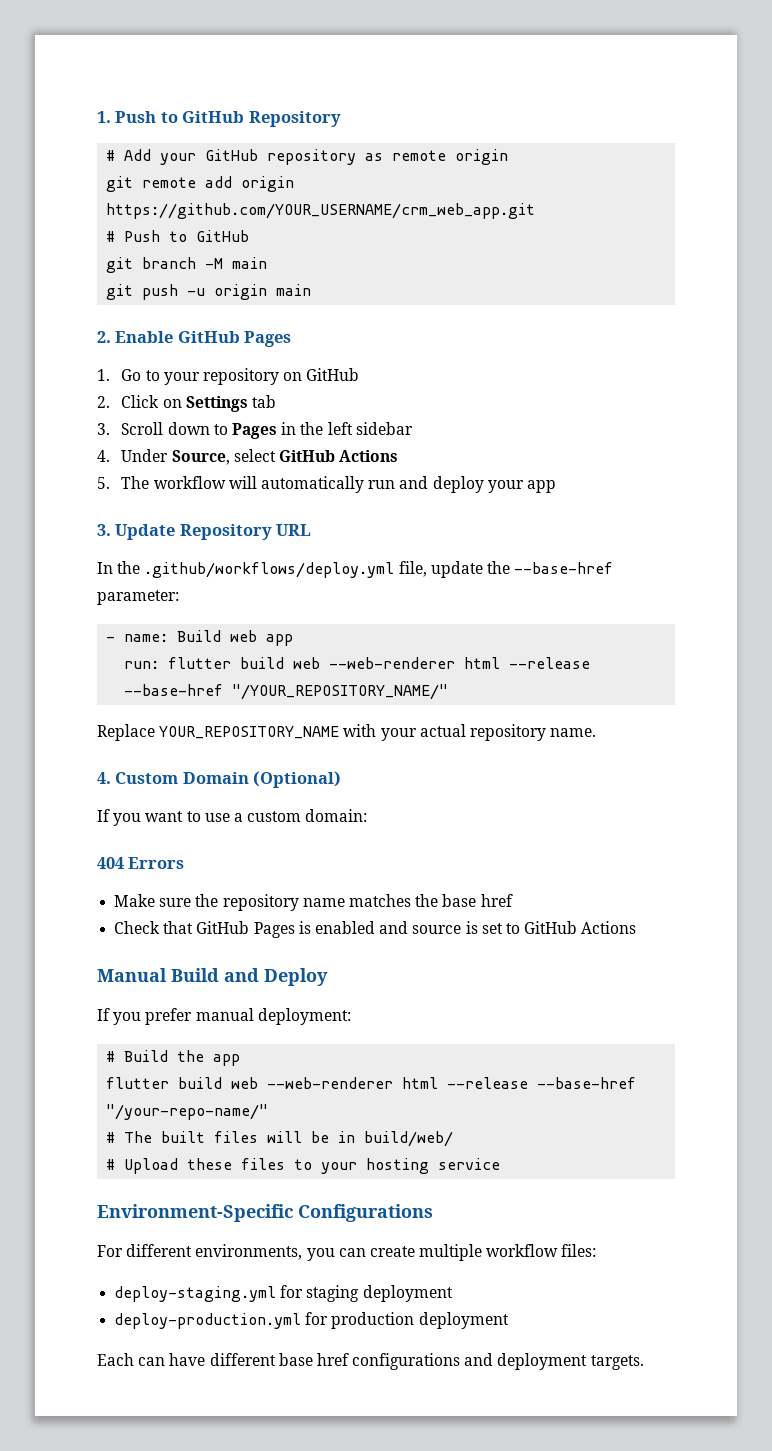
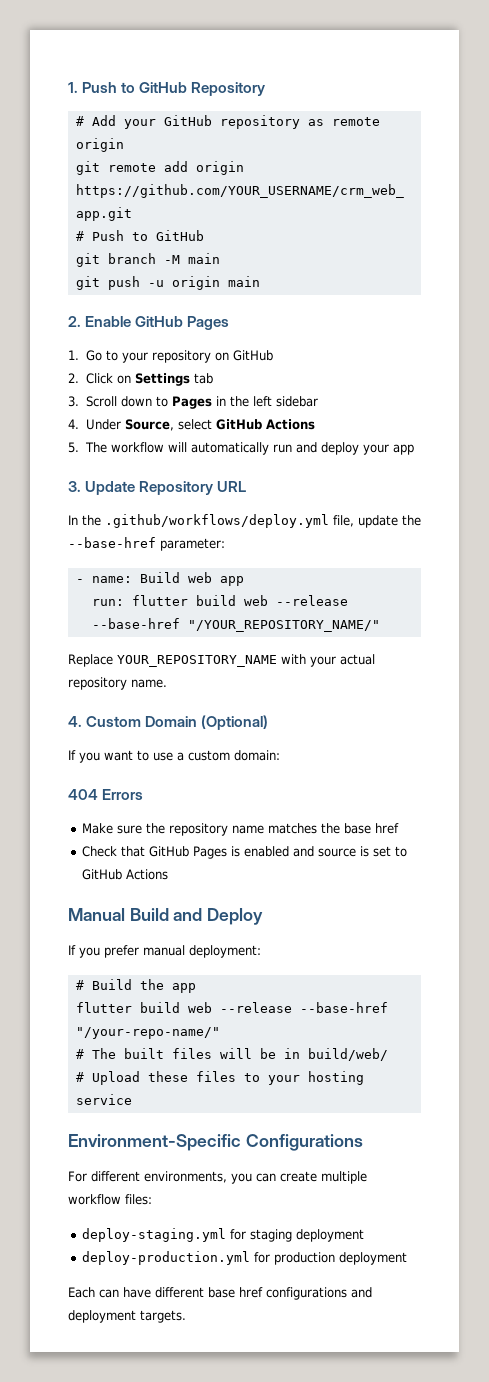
[329,657,501,669] --web-renderer html -> (268, 600) none
[267,1077,439,1089] --web-renderer html -> (212, 1007) none

